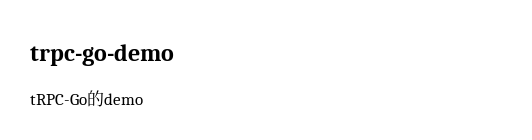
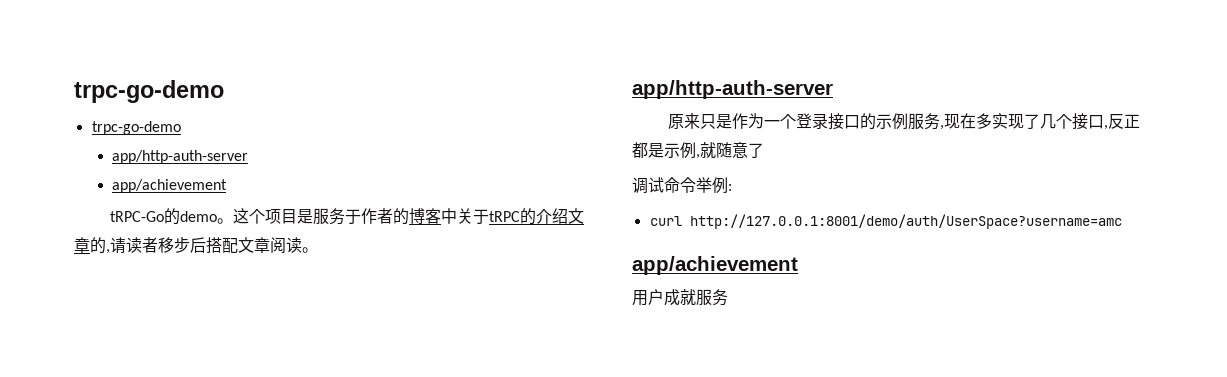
[30,44,174,66] trpc-go-demo -> [74,80,224,103] [91,121,181,135] [112,150,249,164] [112,179,228,193] trpc-go-demo // trpc-go-demo // app/http-auth-server // app/achievement
(143, 99) none -> [216,208,584,225] [74,237,318,254] [632,80,833,99] [667,113,1140,130] [632,142,764,159] [632,177,732,194] [649,214,1122,229] [632,256,798,275] [632,289,728,306] 。这个项目是服务于作者的博客中关于tRPC的介绍文章的,请读者移步后搭配文章阅读。 // app/http-auth-server // 原来只是作为一个登录接口的示例服务,现在多实现了几个接口,反正都是示例,就随意了 // 调试命令举例: // curl http://127.0.0.1:8001/demo/auth/UserSpace?username=amc // app/achievement // 用户成就服务

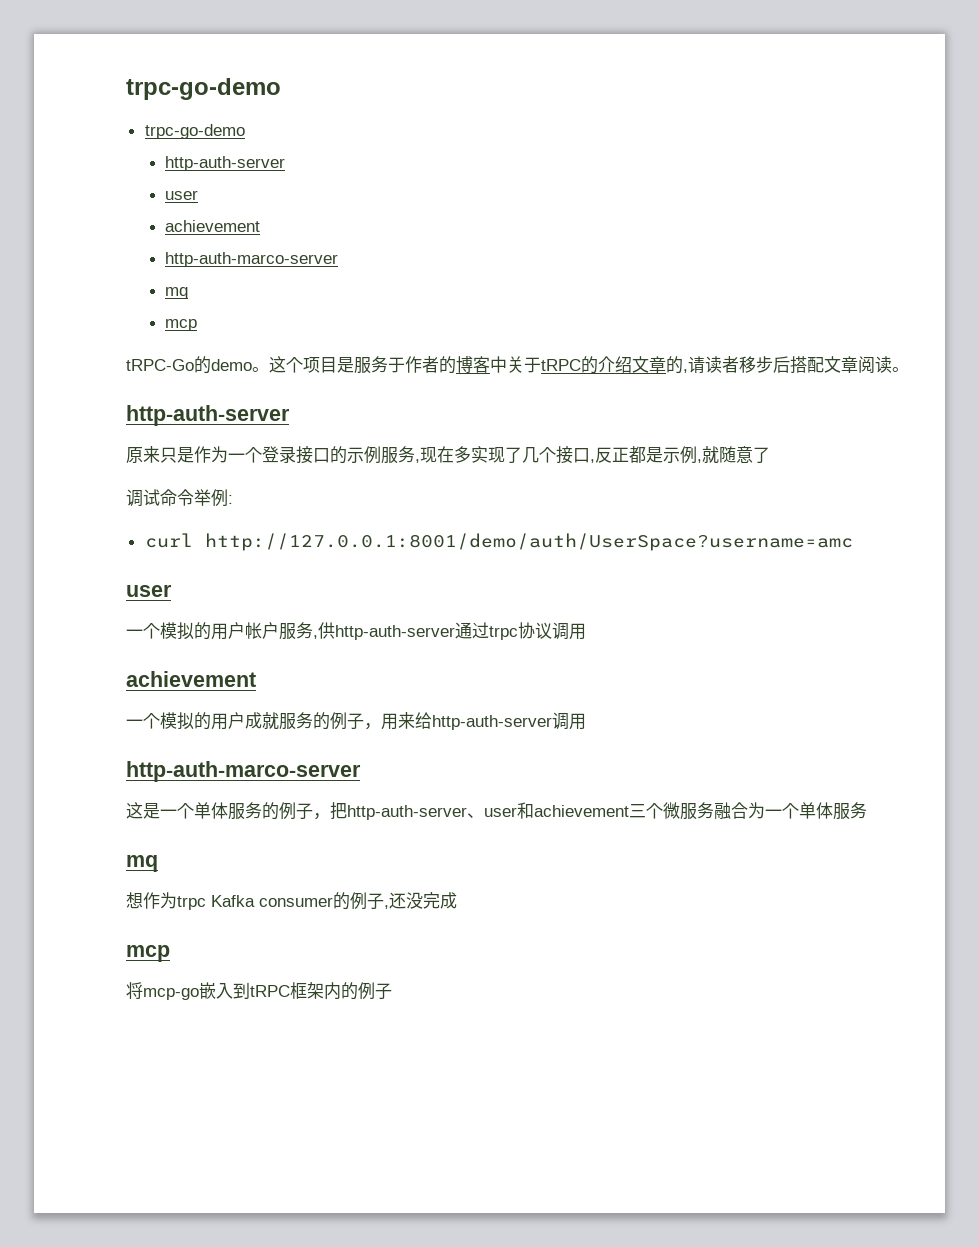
[112,150,249,164] [112,179,228,193] app/http-auth-server // app/achievement -> [164,156,285,171] [164,190,198,200] [164,220,260,232] [164,252,338,267] [164,287,188,299] [164,319,197,331] http-auth-server // user // achievement // http-auth-marco-server // mq // mcp
[632,80,833,99] app/http-auth-server -> [126,405,290,426] http-auth-server
[632,256,798,275] [632,289,728,306] app/achievement // 用户成就服务 -> [126,584,172,597] [126,622,586,640] [126,671,256,687] [126,712,586,730] [126,761,361,782] [126,802,867,820] [126,855,158,872] [126,892,457,910] [126,945,170,962] [126,982,392,1000] user // 一个模拟的用户帐户服务,供http-auth-server通过trpc协议调用 // achievement // 一个模拟的用户成就服务的例子，用来给http-auth-server调用 // http-auth-marco-server // 这是一个单体服务的例子，把http-auth-server、user和achievement三个微服务融合为一个单体服务 // mq // 想作为trpc Kafka consumer的例子,还没完成 // mcp // 将mcp-go嵌入到tRPC框架内的例子

